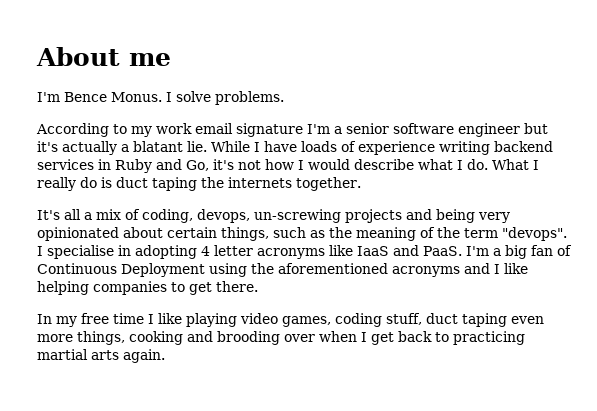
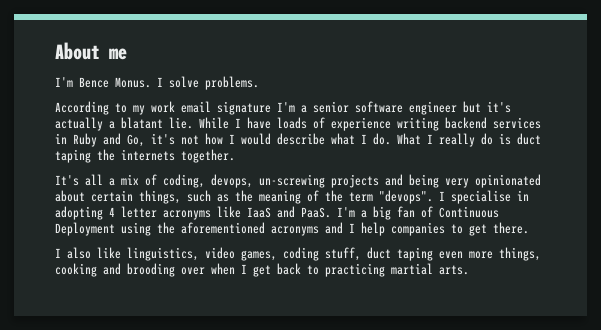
[504,263,528,274] [37,281,89,295] like helping -> [361,222,385,236] help
[37,313,237,327] In my free time I like playing -> [55,247,199,261] I also like linguistics,
[91,349,165,363] arts again. -> [439,265,469,275] arts.

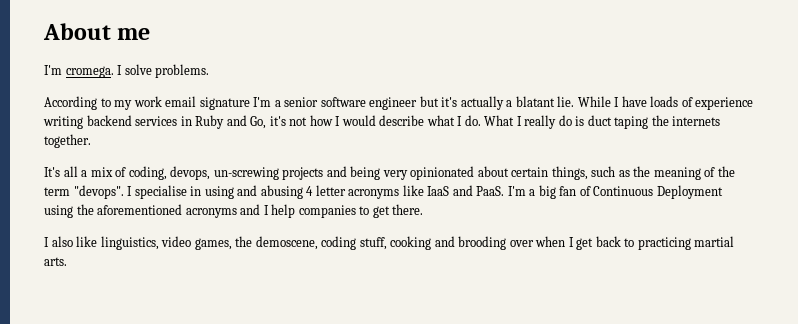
[79,77,151,88] Bence Monus. -> [65,66,114,78] cromega.
[55,206,103,220] adopting -> [204,185,303,199] using and abusing
[283,247,541,261] coding stuff, duct taping even more things, -> [235,236,387,250] the demoscene, coding stuff,

